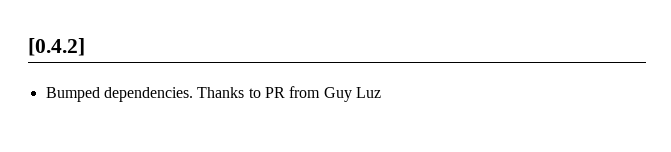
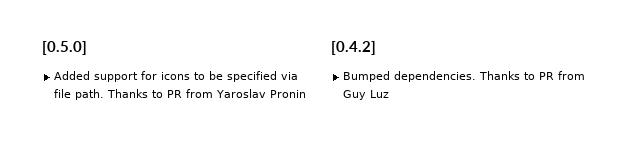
(28, 47) none -> [42,41,87,55] [54,71,299,82] [54,89,307,100] [0.5.0] // Added support for icons to be specified via file path. Thanks to PR from Yaroslav Pronin //

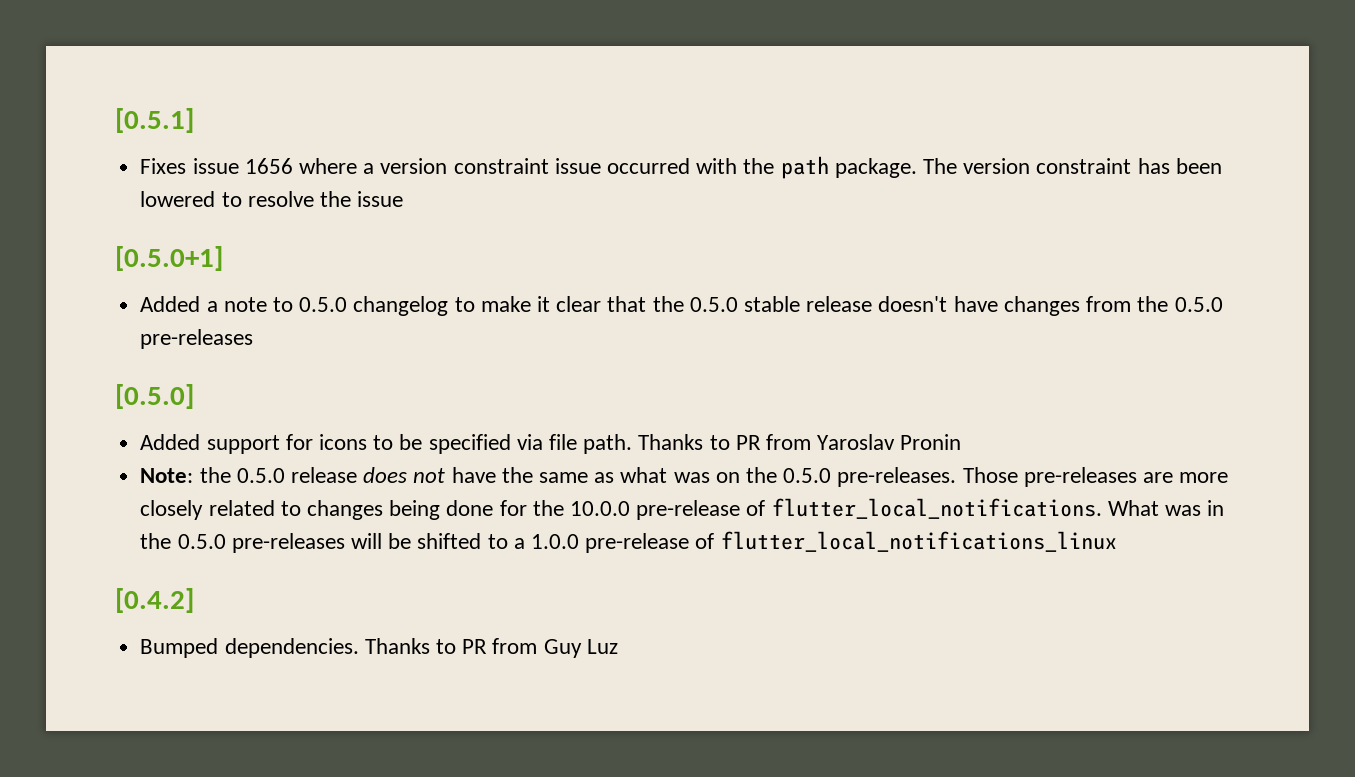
(42, 48) none -> [115,108,194,133] [140,156,1222,179] [140,191,404,207] [115,246,223,271] [140,296,1223,316] [140,329,254,349] [0.5.1] // Fixes issue 1656 where a version constraint issue occurred with the path package. The version constraint has been lowered to resolve the issue // [0.5.0+1] // Added a note to 0.5.0 changelog to make it clear that the 0.5.0 stable release doesn't have changes from the 0.5.0 pre-releases //
(307, 94) none -> [140,467,1229,487] [140,498,1225,520] [140,531,1117,553] // Note: the 0.5.0 release does not have the same as what was on the 0.5.0 pre-releases. Those pre-releases are more closely related to changes being done for the 10.0.0 pre-release of flutter_local_notifications. What was in the 0.5.0 pre-releases will be shifted to a 1.0.0 pre-release of flutter_local_notifications_linux

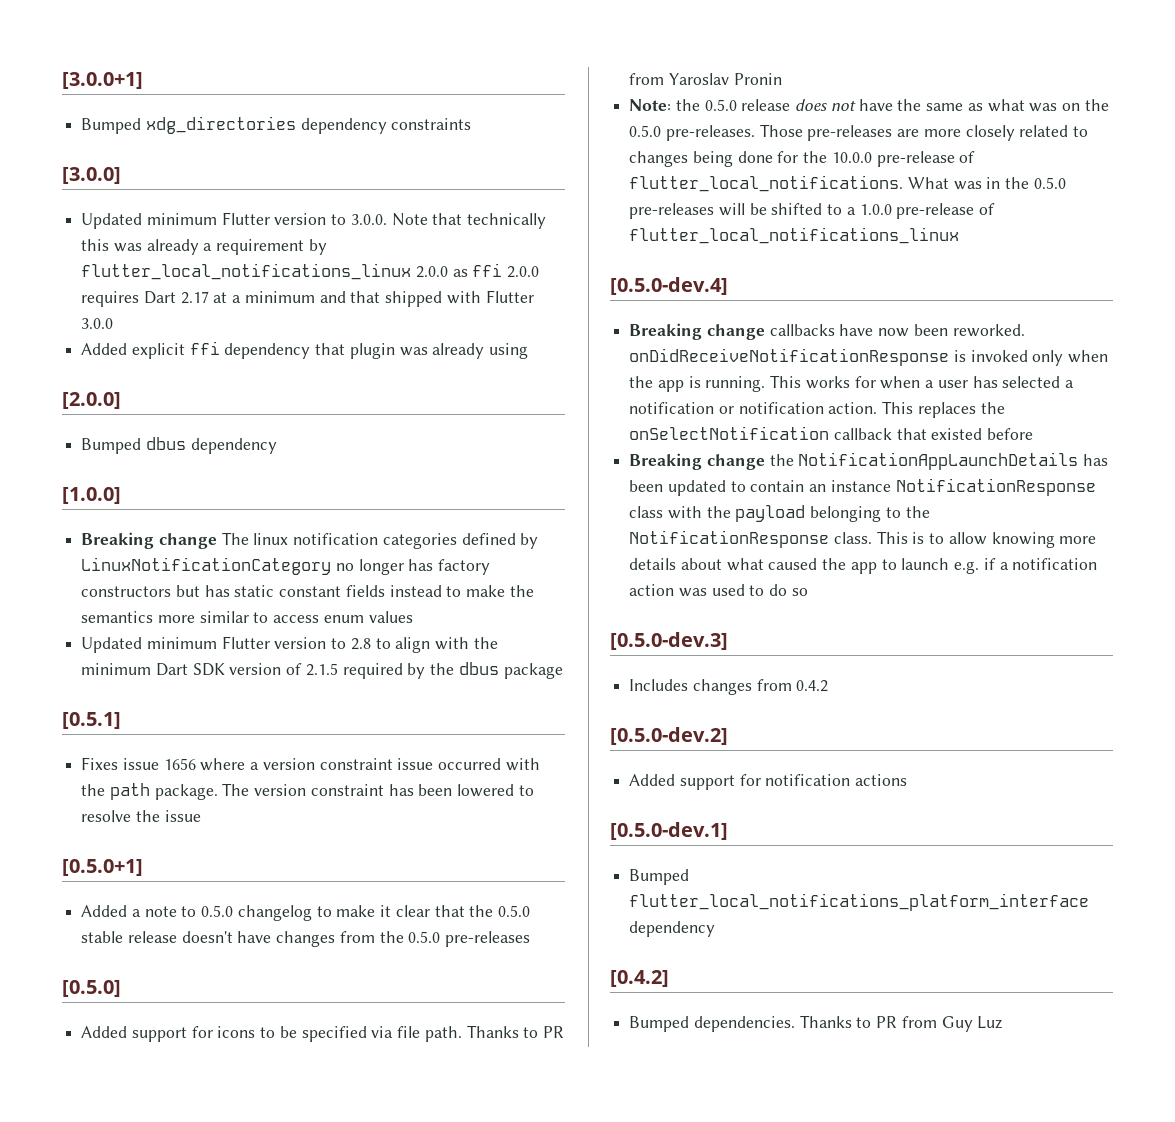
(115, 120) none -> [62,72,143,89] [81,116,472,134] [62,167,121,184] [81,212,547,229] [81,239,327,255] [81,263,540,280] [81,290,534,307] [81,318,114,329] [81,341,529,359] [62,392,121,409] [81,437,277,454] [62,487,121,504] [81,532,539,549] [81,557,491,575] [81,585,534,597] [81,611,413,623] [81,636,498,653] [81,662,563,679] [3.0.0+1] // Bumped xdg_directories dependency constraints // [3.0.0] // Updated minimum Flutter version to 3.0.0. Note that technically this was already a requirement by flutter_local_notifications_linux 2.0.0 as ffi 2.0.0 requires Dart 2.17 at a minimum and that shipped with Flutter 3.0.0 // Added explicit ffi dependency that plugin was already using // [2.0.0] // Bumped dbus dependency // [1.0.0] // Breaking change The linux notification categories defined by LinuxNotificationCategory no longer has factory constructors but has static constant fields instead to make the semantics more similar to access enum values // Updated minimum Flutter version to 2.8 to align with the minimum Dart SDK version of 2.1.5 required by the dbus package //
(1117, 541) none -> [610,277,728,295] [629,323,1025,340] [629,348,1109,366] [629,375,1074,392] [629,401,1005,418] [629,426,1034,440] [629,452,1109,470] [629,478,1096,496] [629,505,930,522] [629,530,1097,548] [629,558,1098,574] [629,584,808,597] [610,632,728,650] [629,679,829,695] [610,727,728,745] [629,774,908,790] [610,822,728,840] [629,869,690,885] [629,893,1090,911] [629,921,716,937] // [0.5.0-dev.4] // Breaking change callbacks have now been reworked. onDidReceiveNotificationResponse is invoked only when the app is running. This works for when a user has selected a notification or notification action. This replaces the onSelectNotification callback that existed before // Breaking change the NotificationAppLaunchDetails has been updated to contain an instance NotificationResponse class with the payload belonging to the NotificationResponse class. This is to allow knowing more details about what caused the app to launch e.g. if a notification action was used to do so // [0.5.0-dev.3] // Includes changes from 0.4.2 // [0.5.0-dev.2] // Added support for notification actions // [0.5.0-dev.1] // Bumped flutter_local_notifications_platform_interface dependency

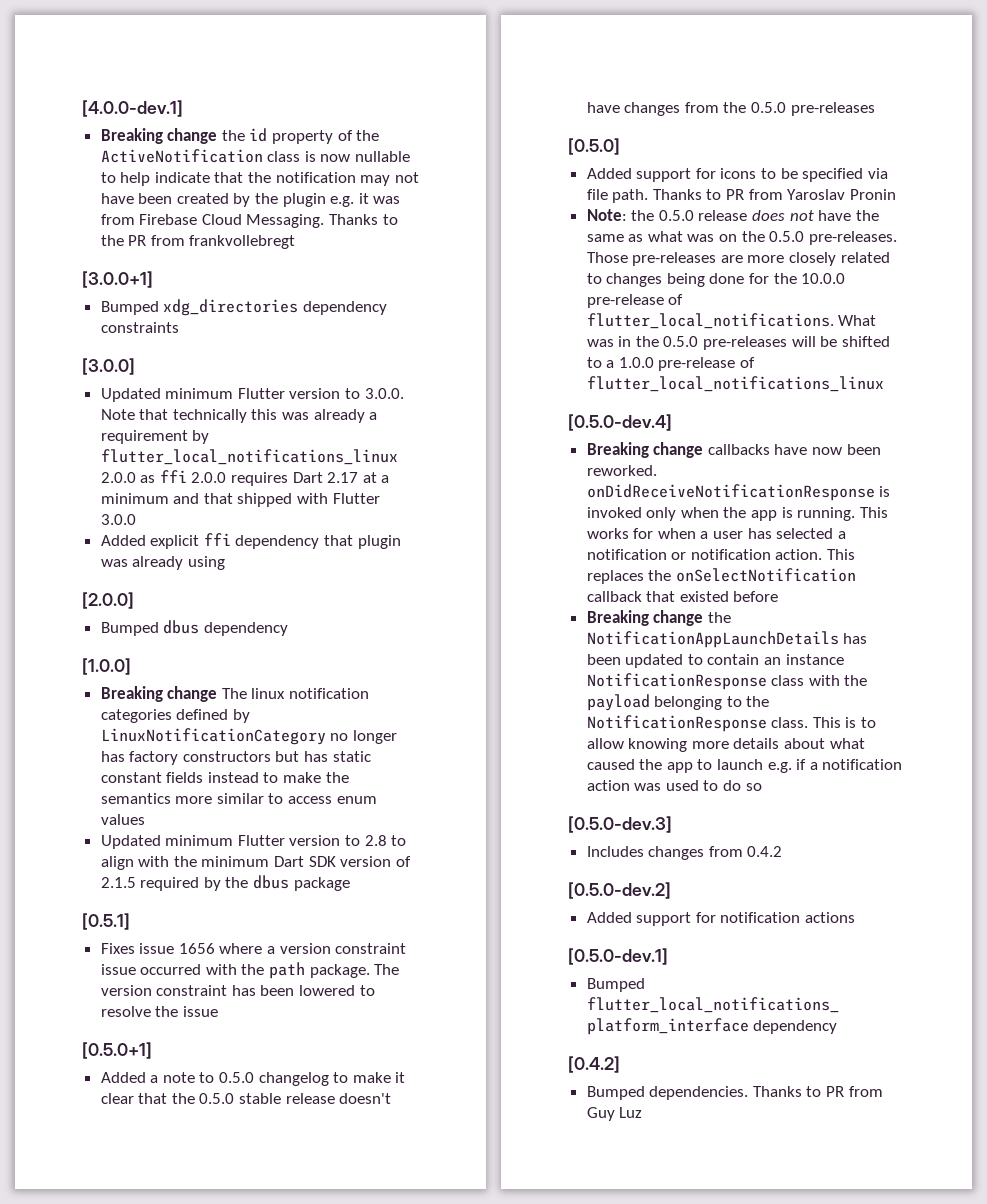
(62, 80) none -> [82,100,183,117] [100,128,380,144] [100,149,411,163] [100,172,419,186] [100,193,401,207] [100,214,398,228] [100,235,296,249] [4.0.0-dev.1] // Breaking change the id property of the ActiveNotification class is now nullable to help indicate that the notification may not have been created by the plugin e.g. it was from Firebase Cloud Messaging. Thanks to the PR from frankvollebregt //

